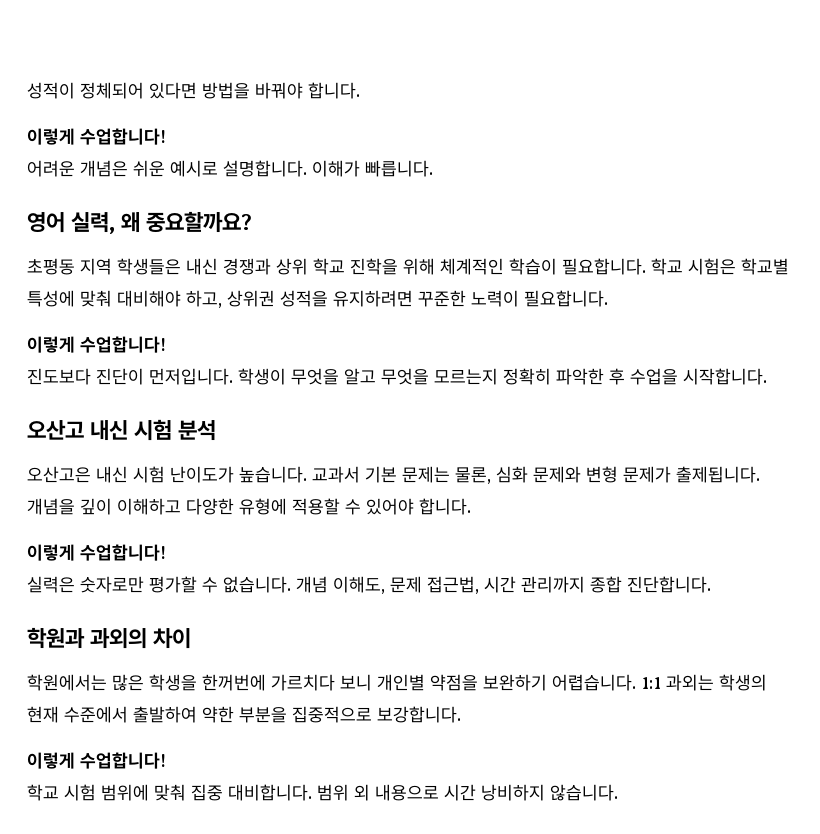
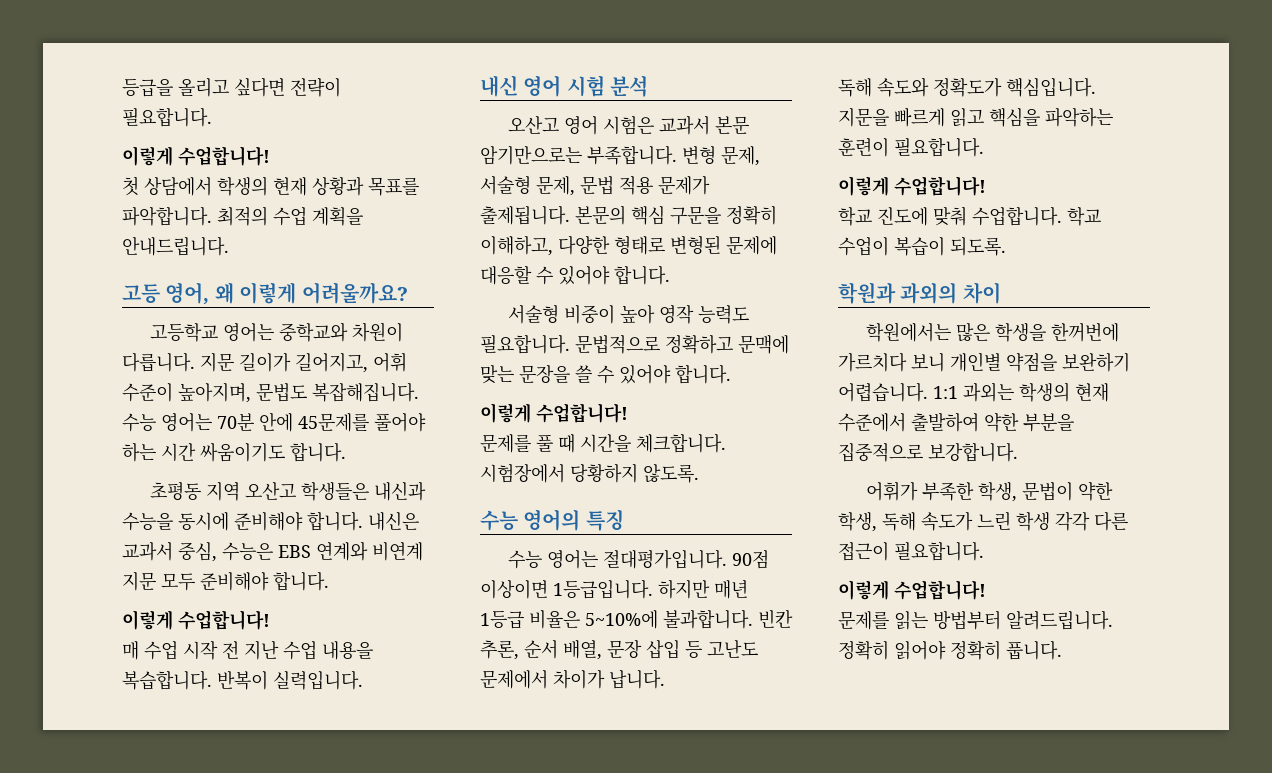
[27,82,360,99] [27,128,166,145] [27,160,433,177] [27,211,253,234] [27,258,789,275] [27,290,608,308] [27,336,166,353] [27,368,767,385] [27,419,217,441] [27,466,760,484] [27,498,340,515] 성적이 정체되어 있다면 방법을 바꿔야 합니다. // 이렇게 수업합니다! // 어려운 개념은 쉬운 예시로 설명합니다. 이해가 빠릅니다. // 영어 실력, 왜 중요할까요? // 초평동 지역 학생들은 내신 경쟁과 상위 학교 진학을 위해 체계적인 학습이 필요합니다. 학교 시험은 학교별 특성에 맞춰 대비해야 하고, 상위권 성적을 유지하려면 꾸준한 노력이 필요합니다. // 이렇게 수업합니다! // 진도보다 진단이 먼저입니다. 학생이 무엇을 알고 무엇을 모르는지 정확히 파악한 후 수업을 시작합니다. // 오산고 내신 시험 분석 // 오산고은 내신 시험 난이도가 높습니다. 교과서 기본 문제는 물론, 심화 문제와 변형 문제가 출제됩니다. 개념을 깊이 이해하고 다양한 유형에 적용할 -> [122,77,341,97] [122,107,212,127] [122,146,270,166] [122,176,419,196] [122,206,363,226] [122,236,229,256] [122,282,408,305] [150,322,404,342] [122,352,407,373] [122,382,419,403] [122,412,426,432] [122,442,346,462] [150,481,427,501] [122,511,419,531] [122,541,423,562] [122,571,329,591] [122,610,270,630] [122,640,373,660] [122,670,363,690] [480,75,649,97] [508,116,750,135] [480,145,760,166] [480,176,710,196] [480,205,777,225] [480,235,777,256] [480,265,670,285] [508,305,750,324] [480,334,789,354] [480,364,592,384] 등급을 올리고 싶다면 전략이 필요합니다. // 이렇게 수업합니다! // 첫 상담에서 학생의 현재 상황과 목표를 파악합니다. 최적의 수업 계획을 안내드립니다. // 고등 영어, 왜 이렇게 어려울까요? // 고등학교 영어는 중학교와 차원이 다릅니다. 지문 길이가 길어지고, 어휘 수준이 높아지며, 문법도 복잡해집니다. 수능 영어는 70분 안에 45문제를 풀어야 하는 시간 싸움이기도 합니다. // 초평동 지역 오산고 학생들은 내신과 수능을 동시에 준비해야 합니다. 내신은 교과서 중심, 수능은 EBS 연계와 비연계 지문 모두 준비해야 합니다. // 이렇게 수업합니다! // 매 수업 시작 전 지난 수업 내용을 복습합니다. 반복이 실력입니다. // 내신 영어 시험 분석 // 오산고 영어 시험은 교과서 본문 암기만으로는 부족합니다. 변형 문제, 서술형 문제, 문법 적용 문제가 출제됩니다. 본문의 핵심 구문을 정확히 이해하고, 다양한 형태로 변형된 문제에 대응할 수 있어야 합니다. // 서술형 비중이 높아 영작 능력도 필요합니다. 문법적으로 정확하고 문맥에 맞는 문장을 쓸
[27,576,711,594] 실력은 숫자로만 평가할 수 없습니다. 개념 이해도, 문제 접근법, 시간 관리까지 종합 진단합니다. -> [480,433,726,453] [480,463,699,483] [480,509,624,531] [508,549,770,569] [480,579,748,599] [480,609,793,629] [480,640,758,660] [480,669,665,689] [838,77,1096,97] [838,107,1113,127] [838,137,984,157] [838,176,986,196] [838,206,1101,226] [838,237,1006,256] 문제를 풀 때 시간을 체크합니다. 시험장에서 당황하지 않도록. // 수능 영어의 특징 // 수능 영어는 절대평가입니다. 90점 이상이면 1등급입니다. 하지만 매년 1등급 비율은 5~10%에 불과합니다. 빈칸 추론, 순서 배열, 문장 삽입 등 고난도 문제에서 차이가 납니다. // 독해 속도와 정확도가 핵심입니다. 지문을 빠르게 읽고 핵심을 파악하는 훈련이 필요합니다. // 이렇게 수업합니다! // 학교 진도에 맞춰 수업합니다. 학교 수업이 복습이 되도록.
[27,752,166,769] [27,784,618,801] 이렇게 수업합니다! // 학교 시험 범위에 맞춰 집중 대비합니다. 범위 외 내용으로 시간 낭비하지 않습니다. -> [866,481,1114,502] [838,511,1128,532] [838,541,984,561] [838,580,986,600] [838,610,1113,630] [838,640,1062,660] 어휘가 부족한 학생, 문법이 약한 학생, 독해 속도가 느린 학생 각각 다른 접근이 필요합니다. // 이렇게 수업합니다! // 문제를 읽는 방법부터 알려드립니다. 정확히 읽어야 정확히 풉니다.

